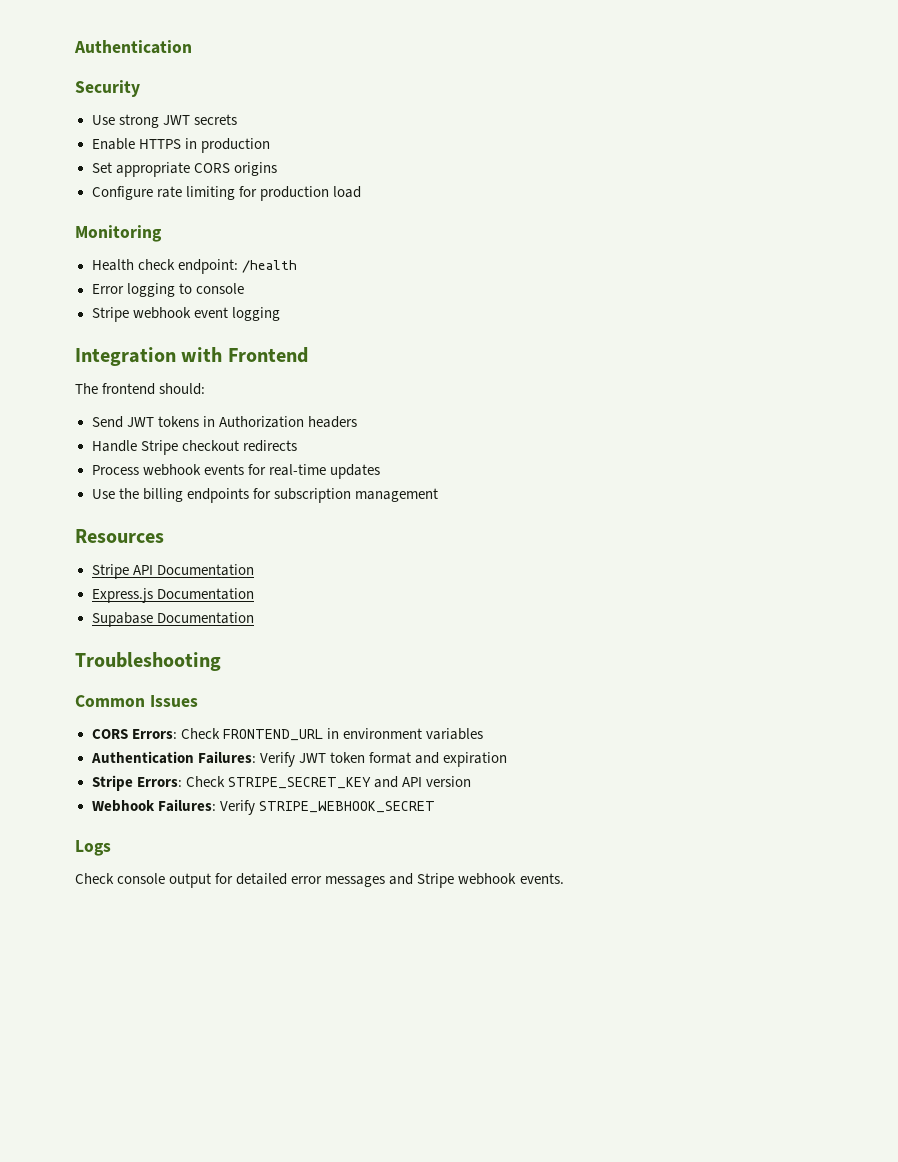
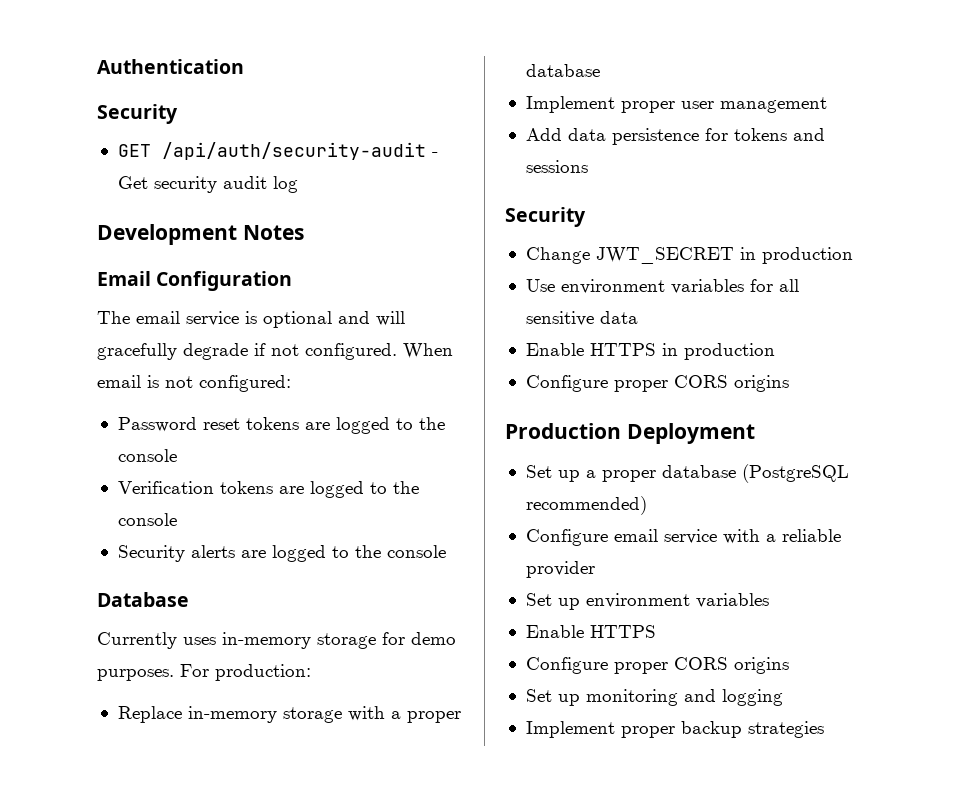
[91,114,237,128] Use strong JWT secrets -> [117,142,438,160] [117,176,298,193] [97,224,304,245] [97,271,293,291] [97,311,405,328] [97,343,453,360] [97,375,291,392] [117,417,445,434] [117,449,177,462] [117,481,419,498] [117,513,177,526] [117,545,446,562] [97,592,189,607] [97,632,456,649] [97,664,311,681] [117,706,461,723] [525,64,600,77] [525,96,827,113] [525,128,825,145] [525,160,588,173] [505,207,586,227] [525,247,853,264] [525,279,799,294] [525,311,638,326] GET /api/auth/security-audit - Get security audit log // Development Notes // Email Configuration // The email service is optional and will gracefully degrade if not configured. When email is not configured: // Password reset tokens are logged to the console // Verification tokens are logged to the console // Security alerts are logged to the console // Database // Currently uses in-memory storage for demo purposes. For production: // Replace in-memory storage with a proper database // Implement proper user management // Add data persistence for tokens and sessions // Security // Change JWT_SECRET in production // Use environment variables for all sensitive data
[91,162,277,177] [91,186,361,201] [75,225,162,242] [91,259,297,274] [91,283,244,297] [91,307,280,322] [75,347,308,366] [75,383,206,395] [91,416,357,428] [91,440,297,455] [91,464,380,479] [91,488,438,503] [75,529,164,543] [91,564,254,579] [91,588,254,603] [91,612,254,627] [75,652,221,671] [75,695,198,707] [91,728,483,741] [90,751,507,767] [91,775,471,791] [91,799,435,815] [75,840,111,856] [75,873,564,888] Set appropriate CORS origins // Configure rate limiting for production load // Monitoring // Health check endpoint: /health // Error logging to console // Stripe webhook event logging // Integration with Frontend // The frontend should: // Send JWT tokens in Authorization headers // Handle Stripe checkout redirects // Process webhook events for real-time updates // Use the billing endpoints for subscription management // Resources // Stripe API Documentation // Express.js Documentation // Supabase Documentation // Troubleshooting // Common Issues // CORS Errors: Check FRONTEND_URL in environment variables // Authentication Failures: Verify JWT token format and expiration // Stripe Errors: Check STRIPE_SECRET_KEY and API version // Webhook Failures: Verify STRIPE_WEBHOOK_SECRET // Logs // Check console output for detailed error messages and Stripe webhook events. -> [525,375,789,392] [505,423,755,444] [525,464,849,483] [525,496,647,515] [525,529,841,546] [525,561,595,578] [525,593,769,610] [525,625,656,638] [525,657,789,674] [525,689,783,706] [525,721,824,738] Configure proper CORS origins // Production Deployment // Set up a proper database (PostgreSQL recommended) // Configure email service with a reliable provider // Set up environment variables // Enable HTTPS // Configure proper CORS origins // Set up monitoring and logging // Implement proper backup strategies

